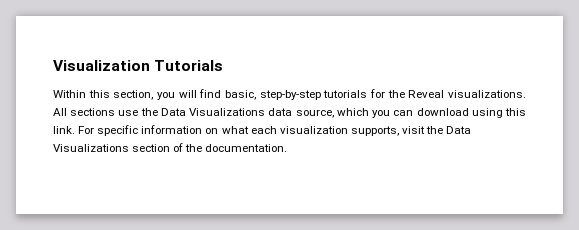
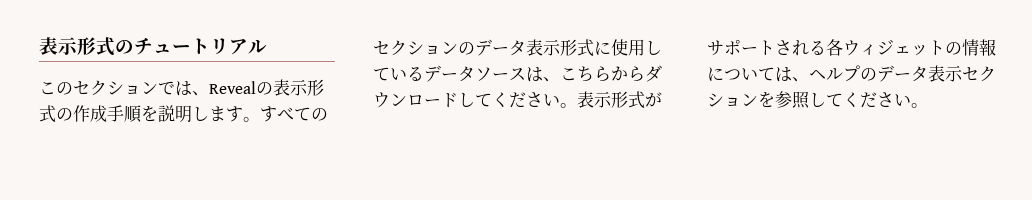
[53,60,224,71] [53,89,526,100] [53,108,526,118] [53,125,472,136] [53,143,288,152] Visualization Tutorials // Within this section, you will find basic, step-by-step tutorials for the Reveal visualizations. All sections use the Data Visualizations data source, which you can download using this link. For specific information on what each visualization supports, visit the Data Visualizations section of the documentation. -> [39,37,267,56] [39,79,324,96] [39,105,328,123] [373,39,662,57] [373,65,662,82] [373,91,662,109] [707,39,996,56] [707,65,996,82] [707,91,928,109] 表示形式のチュートリアル // このセクションでは、Revealの表示形式の作成手順を説明します。すべてのセクションのデータ表示形式に使用しているデータソースは、こちらからダウンロードしてください。表示形式がサポートされる各ウィジェットの情報については、ヘルプのデータ表示セクションを参照してください。

